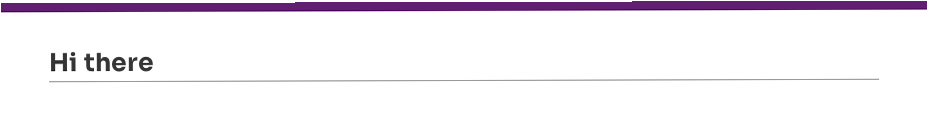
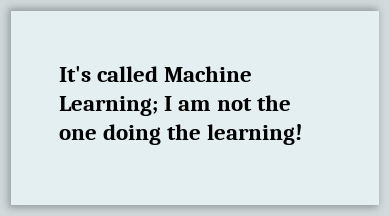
[48,51,155,73] Hi there -> [59,66,253,82] [59,95,292,116] [59,124,304,145] It's called Machine Learning; I am not the one doing the learning!

